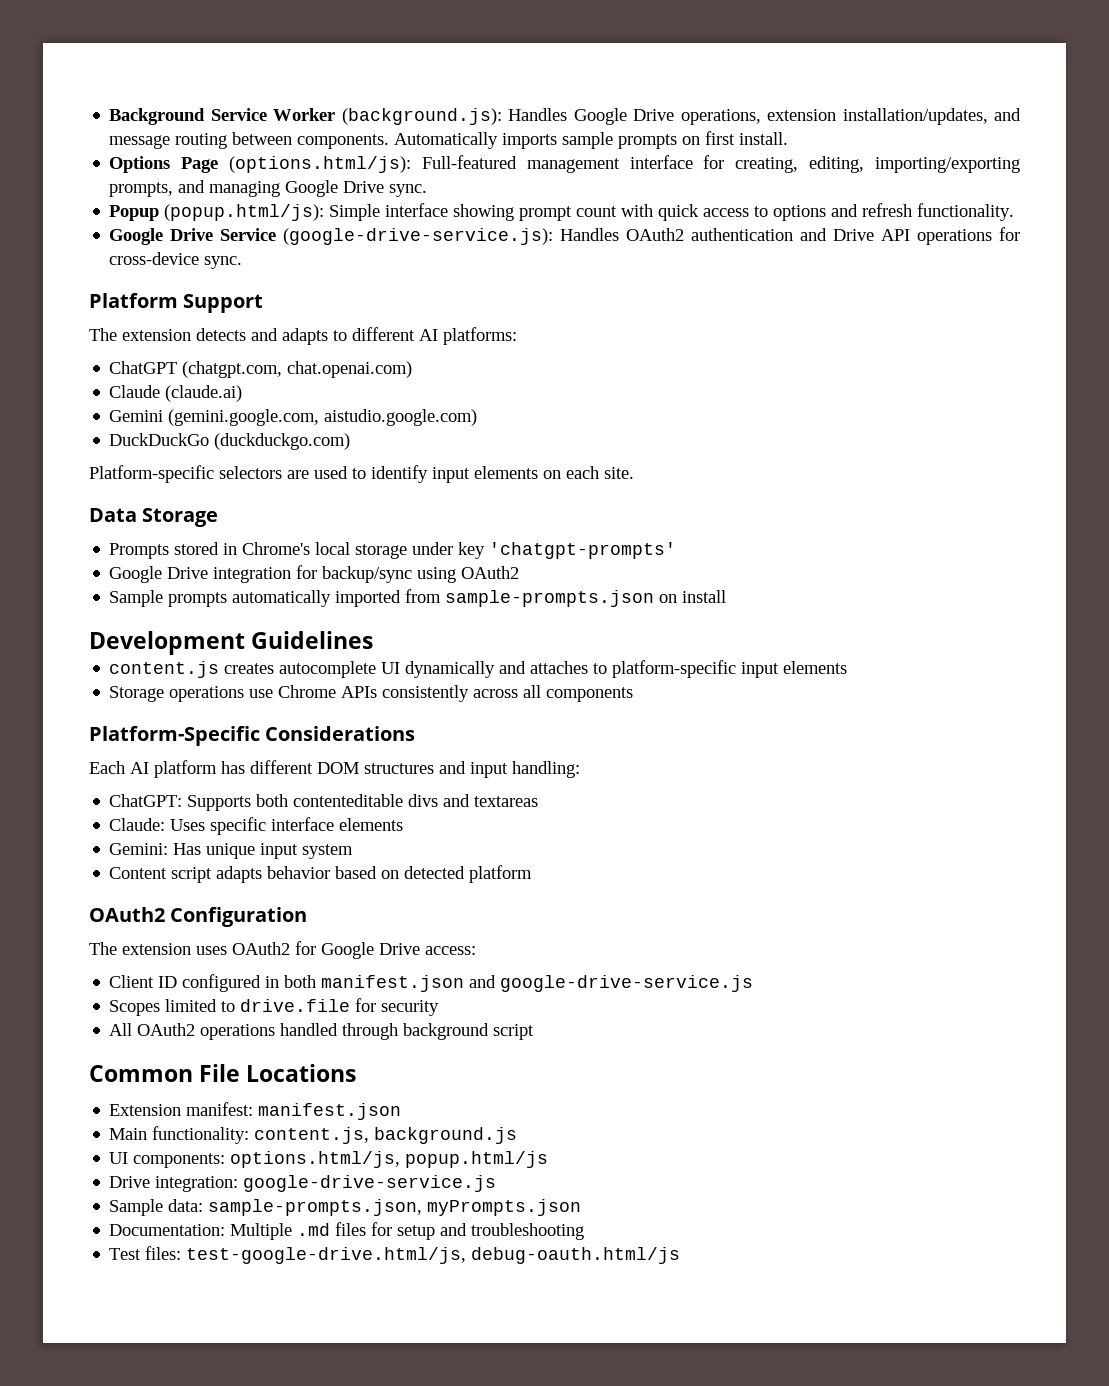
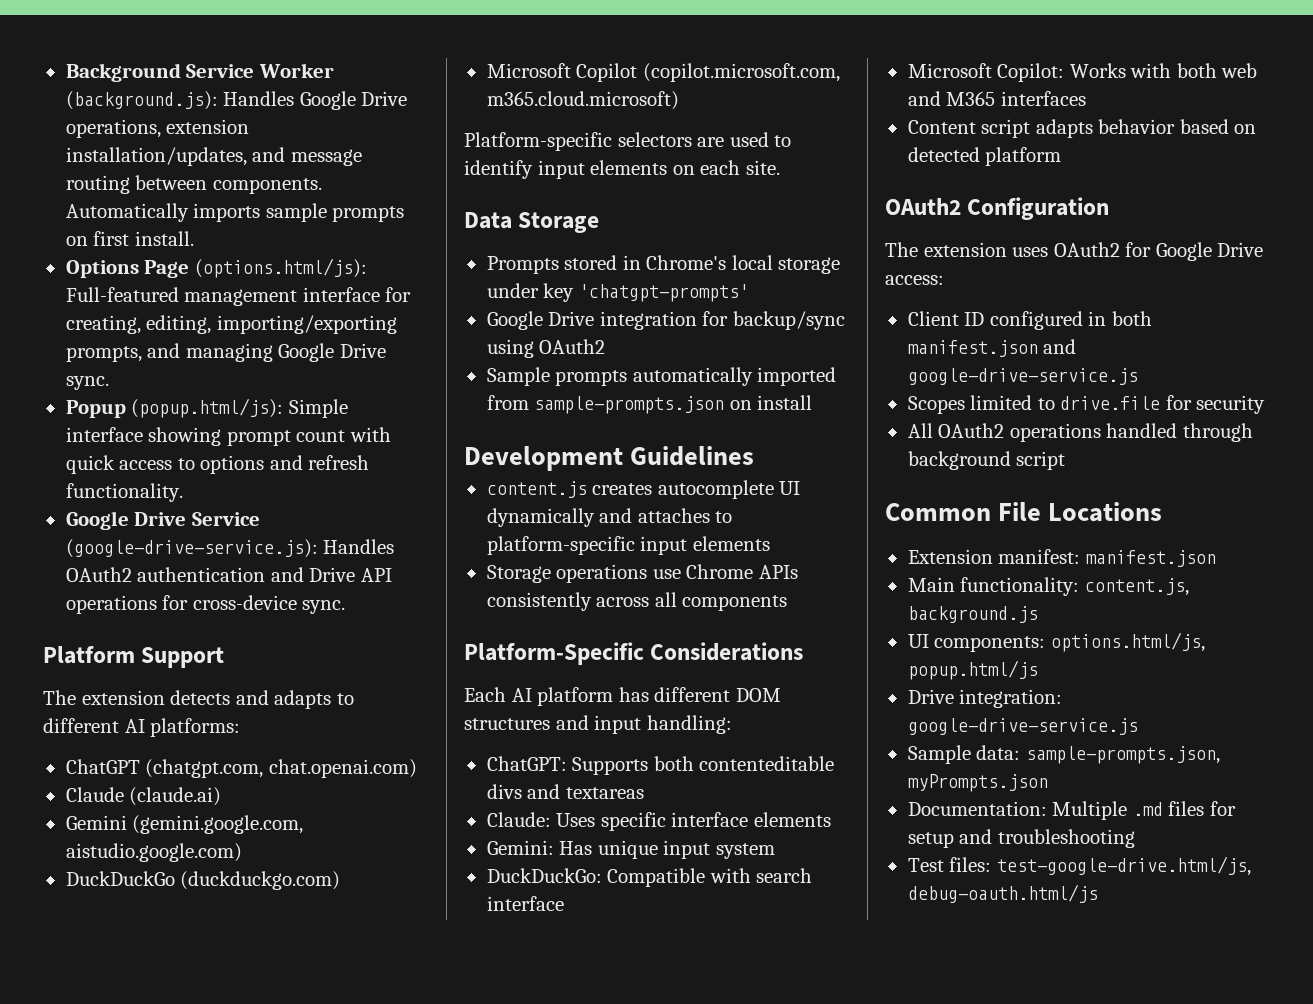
(351, 441) none -> [486,63,840,82] [486,91,679,110] // Microsoft Copilot (copilot.microsoft.com, m365.cloud.microsoft)
(354, 851) none -> [486,868,813,887] [486,896,564,911] [907,63,1258,82] [907,91,1086,106] // DuckDuckGo: Compatible with search interface // Microsoft Copilot: Works with both web and M365 interfaces

